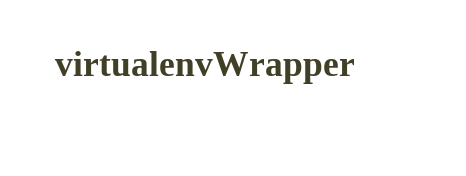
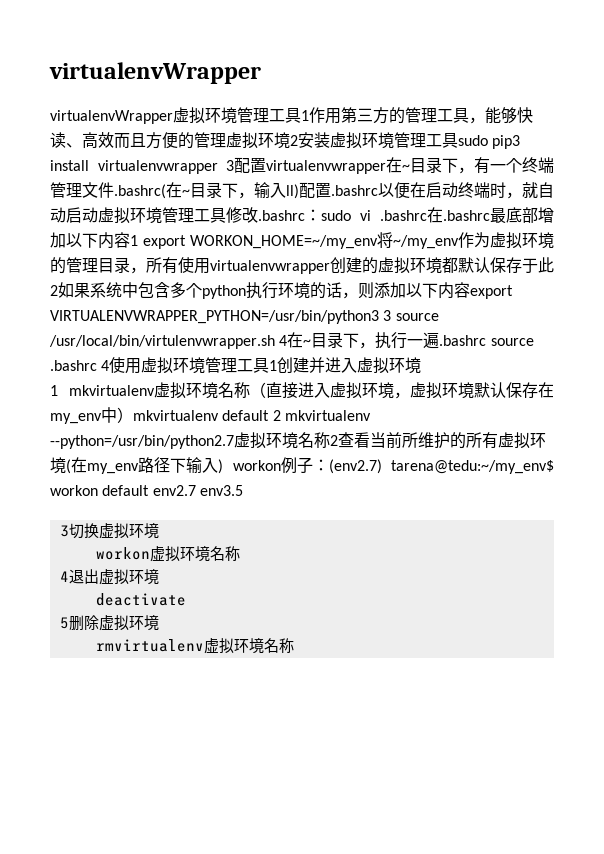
[55,51,355,84] virtualenvWrapper -> [49,62,261,84] [50,107,533,124] [50,132,521,149] [50,157,554,174] [50,182,554,199] [50,207,554,224] [50,232,554,249] [50,257,554,274] [50,282,513,299] [50,310,439,324] [49,332,534,349] [50,357,422,374] [50,382,554,399] [50,407,371,424] [50,432,546,449] [50,457,554,474] [50,485,243,496] [59,523,159,539] [95,546,240,562] [59,569,159,585] [95,593,186,606] [59,615,159,631] [95,638,294,654] virtualenvWrapper // virtualenvWrapper虚拟环境管理工具1作用第三方的管理工具，能够快读、高效而且方便的管理虚拟环境2安装虚拟环境管理工具sudo pip3 install virtualenvwrapper 3配置virtualenvwrapper在~目录下，有一个终端管理文件.bashrc(在~目录下，输入ll)配置.bashrc以便在启动终端时，就自动启动虚拟环境管理工具修改.bashrc：sudo vi .bashrc在.bashrc最底部增加以下内容1 export WORKON_HOME=~/my_env将~/my_env作为虚拟环境的管理目录，所有使用virtualenvwrapper创建的虚拟环境都默认保存于此2如果系统中包含多个python执行环境的话，则添加以下内容export VIRTUALENVWRAPPER_PYTHON=/usr/bin/python3 3 source /usr/local/bin/virtulenvwrapper.sh 4在~目录下，执行一遍.bashrc source .bashrc 4使用虚拟环境管理工具1创建并进入虚拟环境 // 1 mkvirtualenv虚拟环境名称（直接进入虚拟环境，虚拟环境默认保存在my_env中）mkvirtualenv default 2 mkvirtualenv --python=/usr/bin/python2.7虚拟环境名称2查看当前所维护的所有虚拟环境(在my_env路径下输入) workon例子：(env2.7) tarena@tedu:~/my_env$ workon default env2.7 env3.5 // 3切换虚拟环境 // workon虚拟环境名称 // 4退出虚拟环境 // deactivate // 5删除虚拟环境 // rmvirtualenv虚拟环境名称

